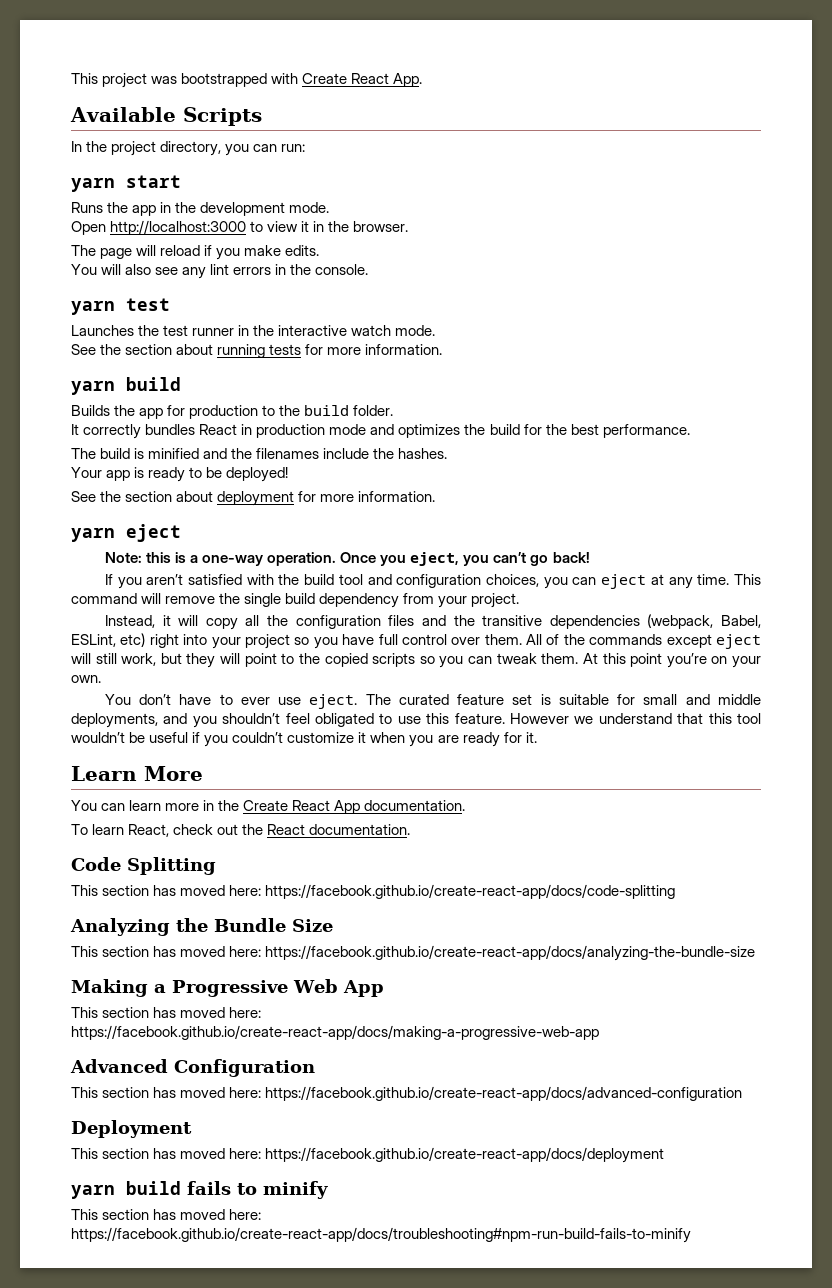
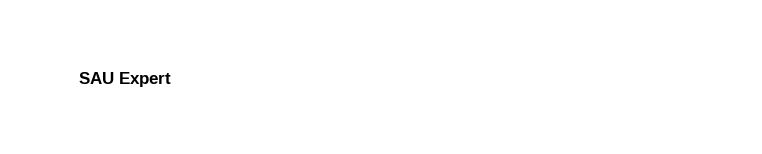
[71,73,423,88] [70,107,262,126] [71,141,306,156] [71,175,181,192] [71,202,330,216] [71,220,409,235] [71,245,320,260] [71,264,369,279] [71,298,170,315] [71,325,436,336] [71,344,443,358] [71,377,181,395] [71,405,394,419] [71,424,690,439] [71,448,448,459] [71,467,289,482] [71,491,436,506] [71,524,181,542] [104,552,590,566] [104,574,761,589] [71,593,520,608] [104,614,761,630] [71,633,762,649] [71,653,762,668] [71,675,101,683] [104,694,761,709] [71,713,761,728] [71,732,537,747] [71,766,203,781] [71,800,466,814] [71,824,411,837] [71,857,216,875] [71,884,676,899] [70,918,333,936] [71,945,756,961] [71,979,384,997] [71,1007,262,1018] [71,1025,599,1040] [70,1059,315,1077] [71,1086,743,1101] [71,1120,192,1138] [71,1147,665,1163] [71,1181,328,1199] [71,1209,262,1220] [71,1227,691,1243] This project was bootstrapped with Create React App. // Available Scripts // In the project directory, you can run: // yarn start // Runs the app in the development mode. // Open http://localhost:3000 to view it in the browser. // The page will reload if you make edits. // You will also see any lint errors in the console. // yarn test // Launches the test runner in the interactive watch mode. // See the section about running tests for more information. // yarn build // Builds the app for production to the build folder. // It correctly bundles React in production mode and optimizes the build for the best performance. // The build is minified and the filenames include the hashes. // Your app is ready to be deployed! // See the section about deployment for more information. // yarn eject // Note: this is a one-way operation. Once you eject, you can’t go back! // If you aren’t satisfied with the build tool and configuration choices, you can eject at any time. This command will remove the single build dependency from your project. // Instead, it will copy all the configuration files and the transitive dependencies (webpack, Babel, ESLint, etc) right into your project so you have full control over them. All of the commands except eject will still work, but they will point to the copied scripts so you can tweak them. At this point you’re on your own. // You don’t have to ever use eject. The curated feature set is suitable for small and middle deployments, and you shouldn’t feel obligated to use this feature. However we understand that this tool wouldn’t be useful if you couldn’t customize it when you are ready for it. // Learn More // You can learn more in the Create React App documentation. // To learn React, check out the React documentation. // Code Splitting // This section has moved here: https://facebook.github.io/create-react-app/docs/code-splitting // Analyzing the Bundle Size // This section has moved here: https://facebook.github.io/create-react-app/docs/analyzing-the-bundle-size // Making a Progressive Web App // This section has moved here: https://facebook.github.io/create-react-app/docs/making-a-progressive-web-app // Advanced Configuration // This section has moved here: https://facebook.github.io/create-react-app/docs/advanced-configuration // Deployment // This section has moved here: https://facebook.github.io/create-react-app/docs/deployment // yarn build fails to minify // This section has moved here: https://facebook.github.io/create-react-app/docs/troubleshooting#npm-run-build-fails-to-minify -> [79,72,171,87] SAU Expert

